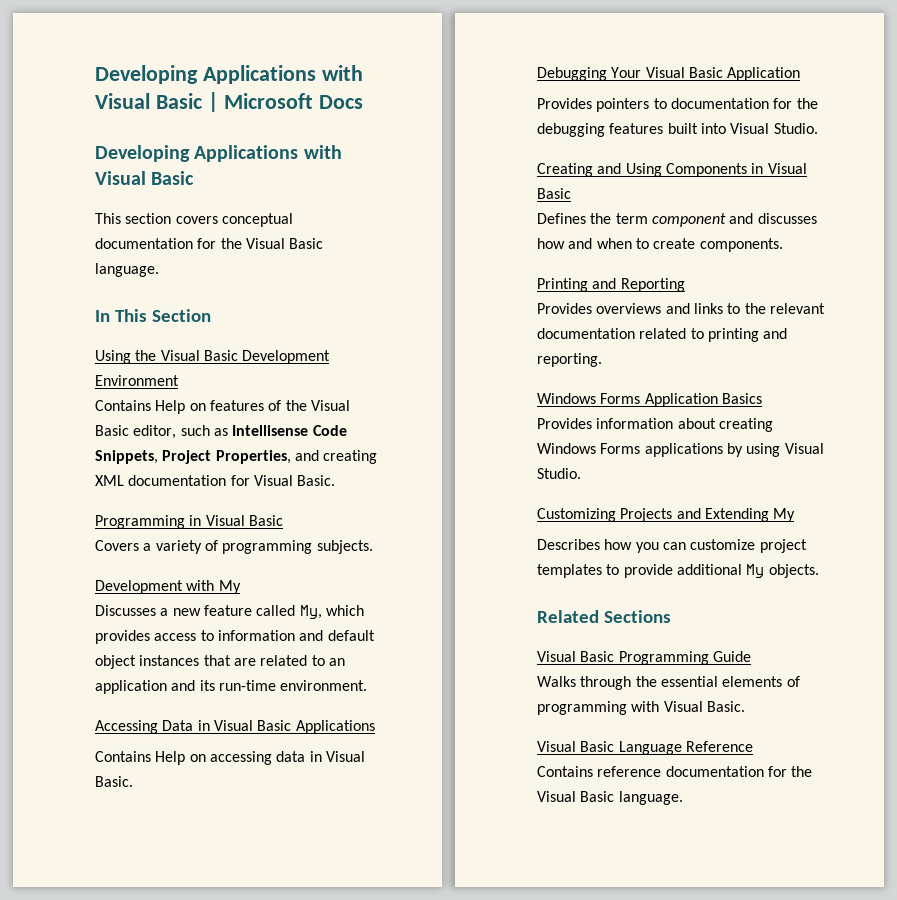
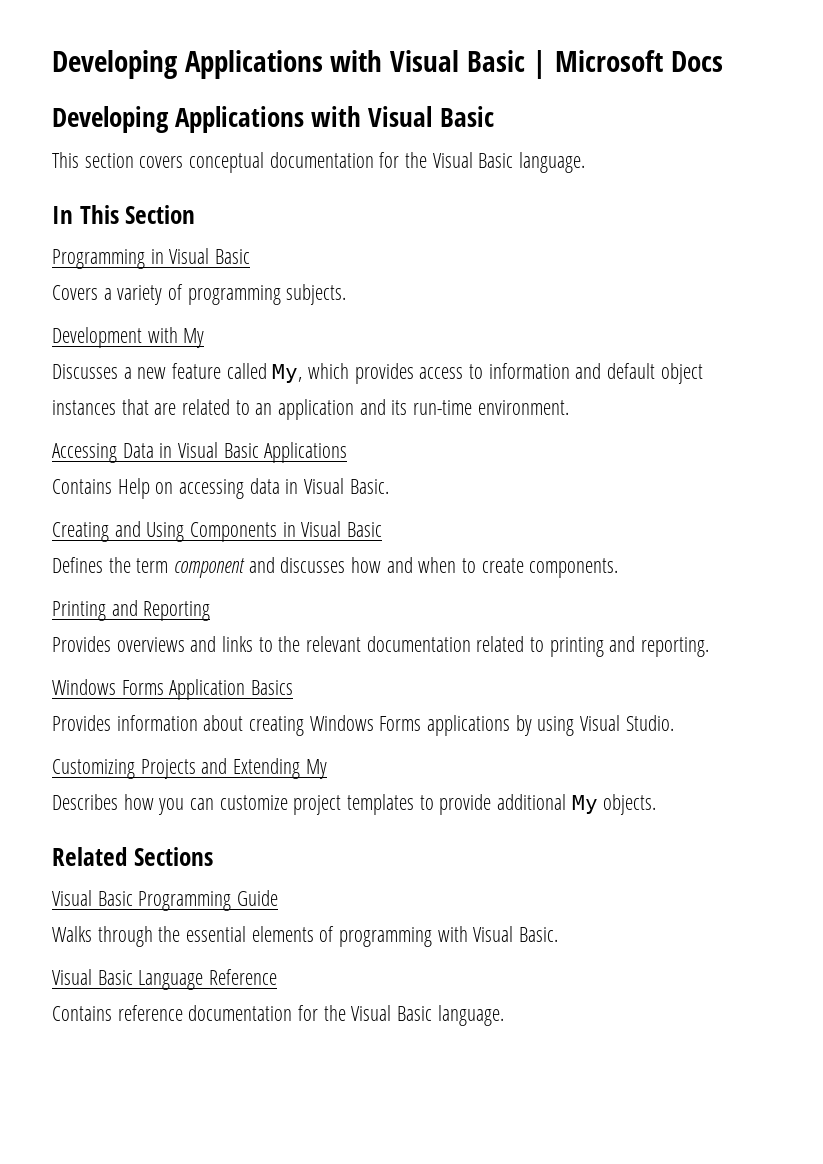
[95,350,331,364] [95,375,179,386] [95,400,350,414] [95,425,347,439] [95,450,378,464] [95,475,336,486] // Using the Visual Basic Development Environment // Contains Help on features of the Visual Basic editor, such as Intellisense Code Snippets, Project Properties, and creating XML documentation for Visual Basic. -> (196, 214) none
[537,67,801,81] [537,98,818,112] [537,123,818,137] // Debugging Your Visual Basic Application // Provides pointers to documentation for the debugging features built into Visual Studio. -> (389, 486) none

